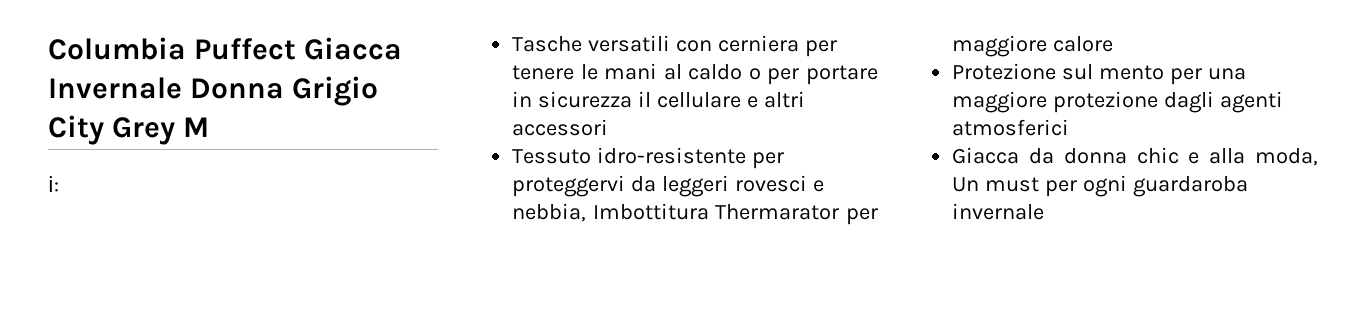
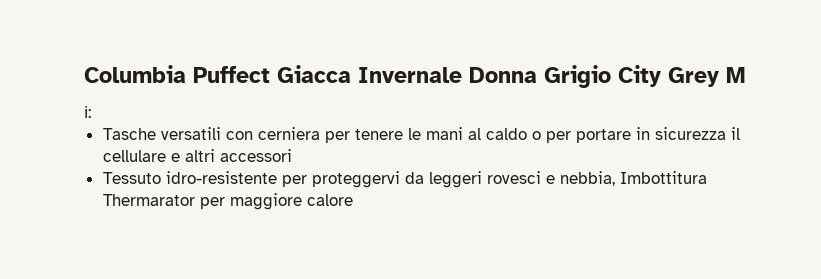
[952,63,1246,85] [952,91,1284,113] [952,119,1070,136] [952,147,1318,166] [952,175,1248,197] [952,203,1045,220] // Protezione sul mento per una maggiore protezione dagli agenti atmosferici // Giacca da donna chic e alla moda, Un must per ogni guardaroba invernale -> (353, 200) none

